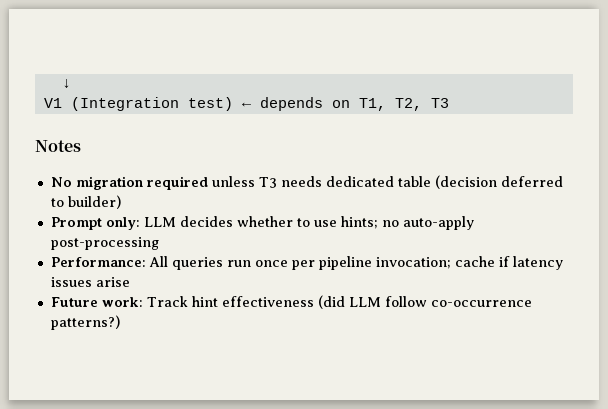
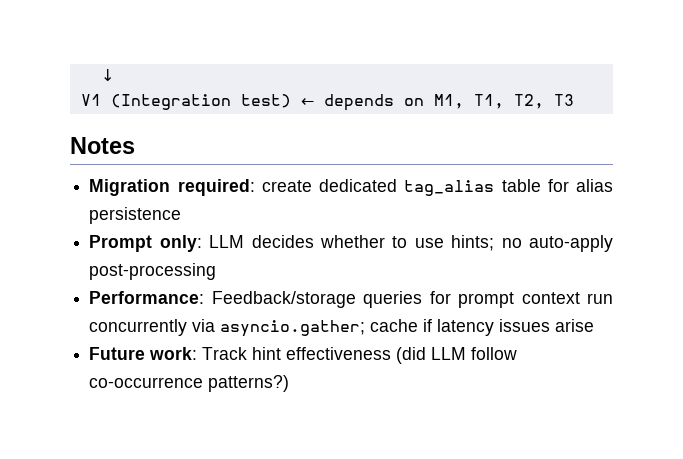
(350, 104) none -> [433,94,464,109] M1,
[50,175,563,190] [50,195,121,209] No migration required unless T3 needs dedicated table (decision deferred to builder) -> [89,179,613,196] [89,207,182,224] Migration required: create dedicated tag_alias table for alias persistence
[148,256,451,270] All queries run once per pipeline invocation; -> [211,291,613,308] [89,319,366,337] Feedback/storage queries for prompt context run concurrently via asyncio.gather;

